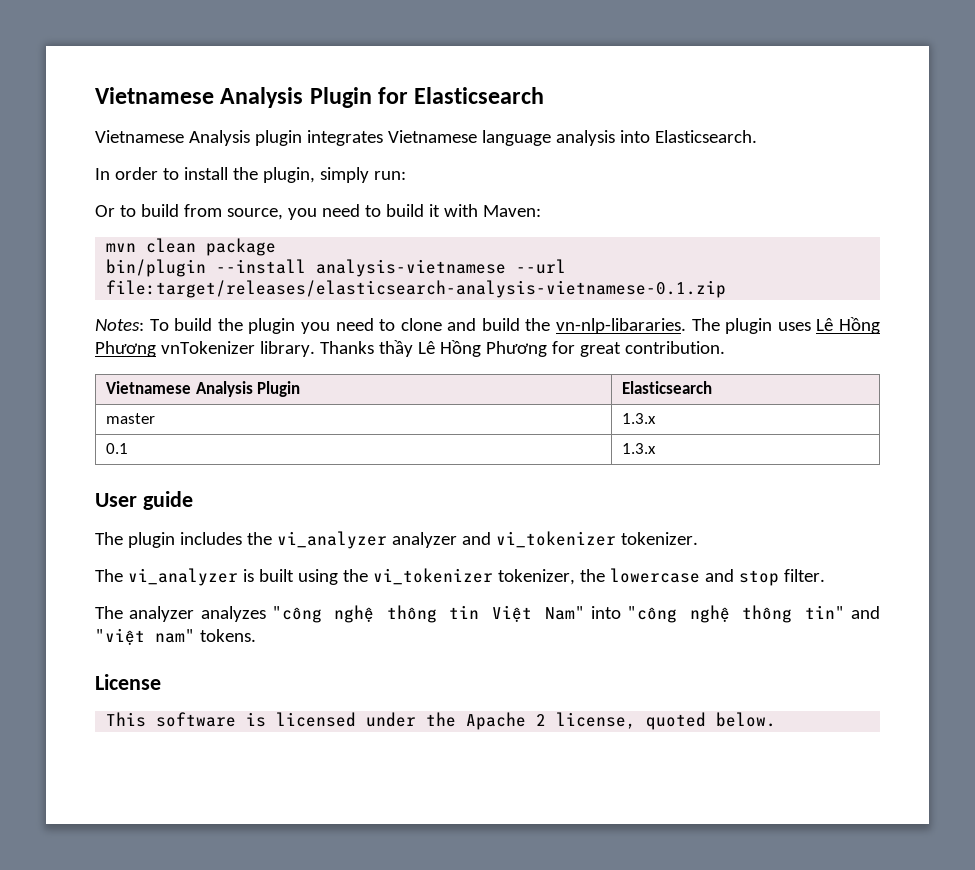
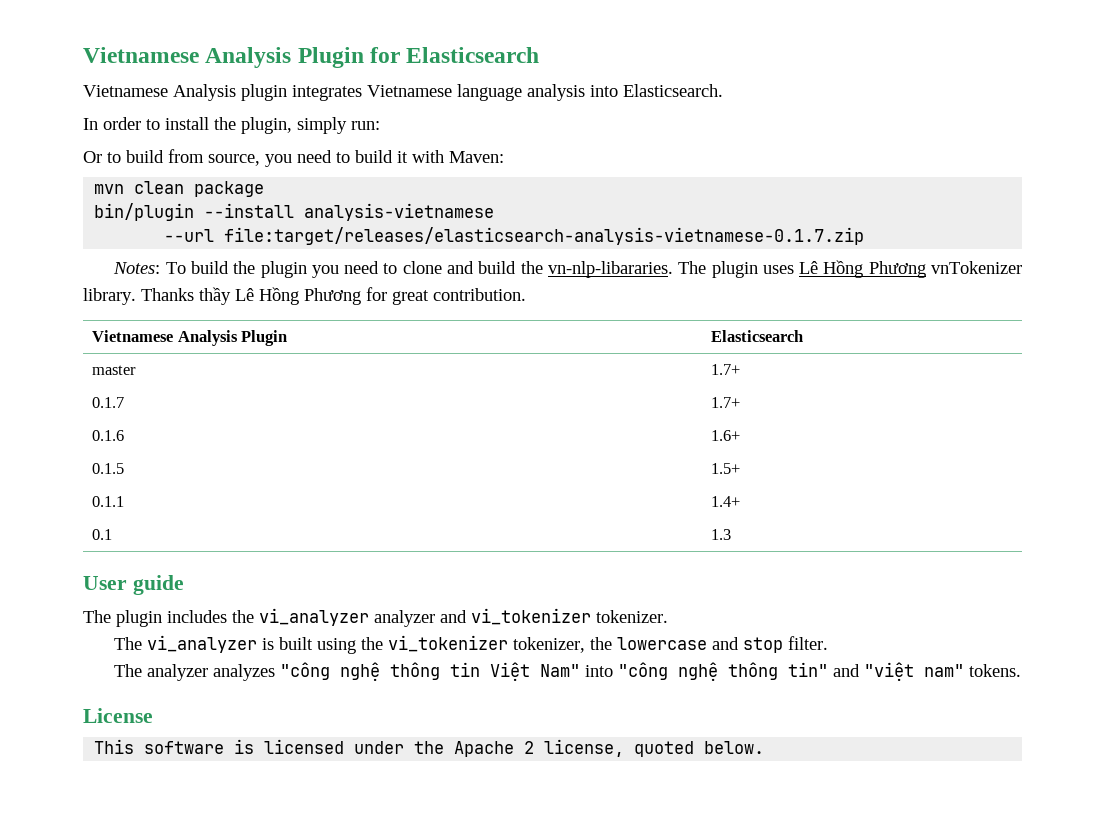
[516,259,567,274] [106,280,727,298] --url file:target/releases/elasticsearch-analysis-vietnamese-0.1.zip -> [164,227,865,245] // --url file:target/releases/elasticsearch-analysis-vietnamese-0.1.7.zip
[622,413,657,424] 1.3.x -> [711,364,741,375] [92,397,125,408] [711,397,741,408] [92,430,125,441] [711,430,741,441] [92,463,125,474] [711,463,741,474] [92,496,125,507] [711,496,741,507] 1.7+ // 0.1.7 | 1.7+ // 0.1.6 | 1.6+ // 0.1.5 | 1.5+ // 0.1.1 | 1.4+
[622,443,657,454] 1.3.x -> [711,529,732,540] 1.3

